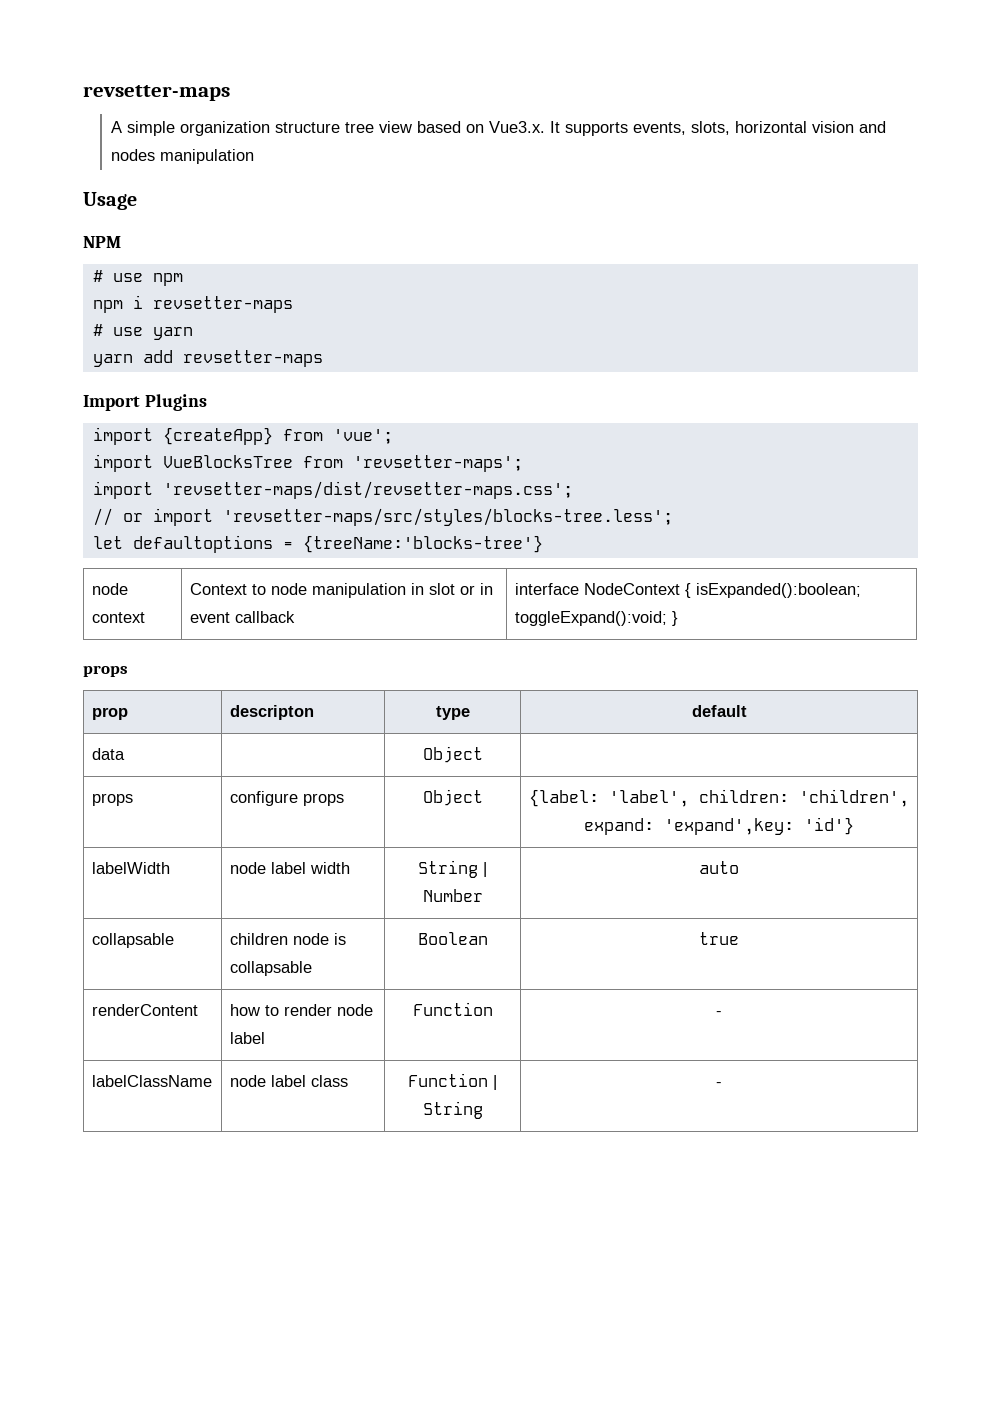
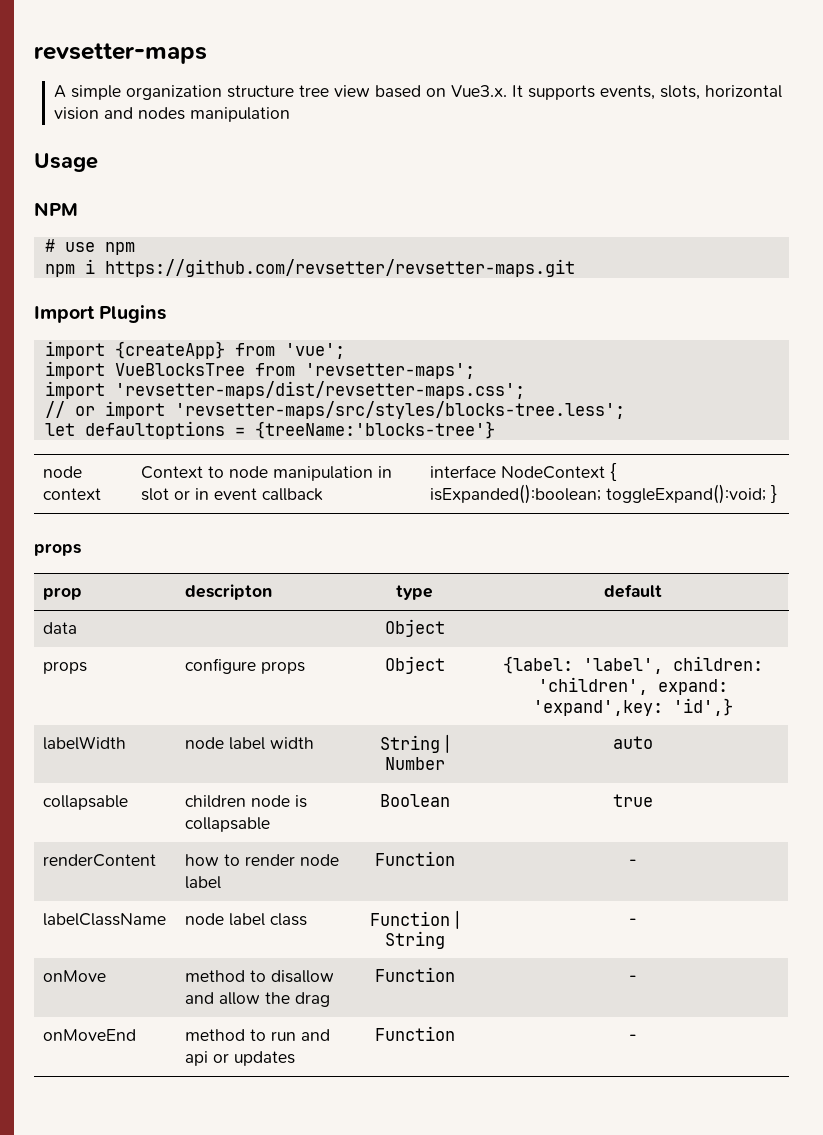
[152,296,293,313] [92,324,193,340] [92,350,323,367] revsetter-maps // # use yarn // yarn add revsetter-maps -> [104,259,575,277] https://github.com/revsetter/revsetter-maps.git
[804,817,854,835] 'id'} -> [672,698,733,716] 'id',}
(722, 1084) none -> [43,970,107,982] [185,970,335,983] [185,992,331,1007] [374,967,455,982] [628,975,637,982] [43,1029,137,1041] [185,1029,331,1041] [185,1051,296,1066] [374,1026,455,1041] [628,1034,637,1041] // onMove | method to disallow and allow the drag | Function | - // onMoveEnd | method to run and api or updates | Function | -

